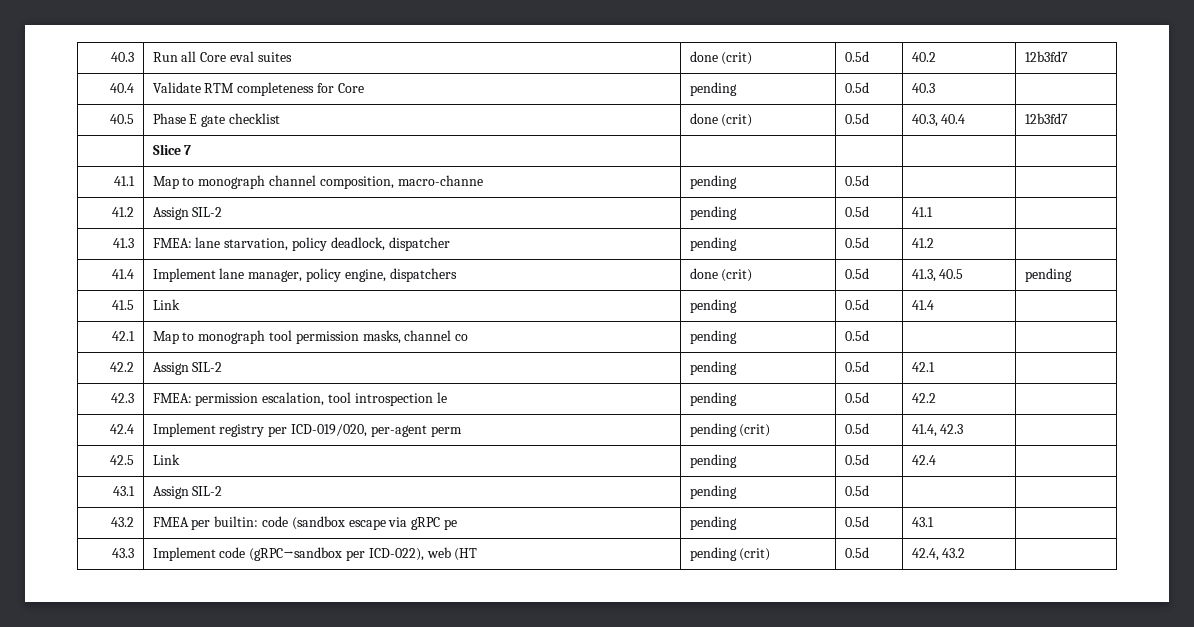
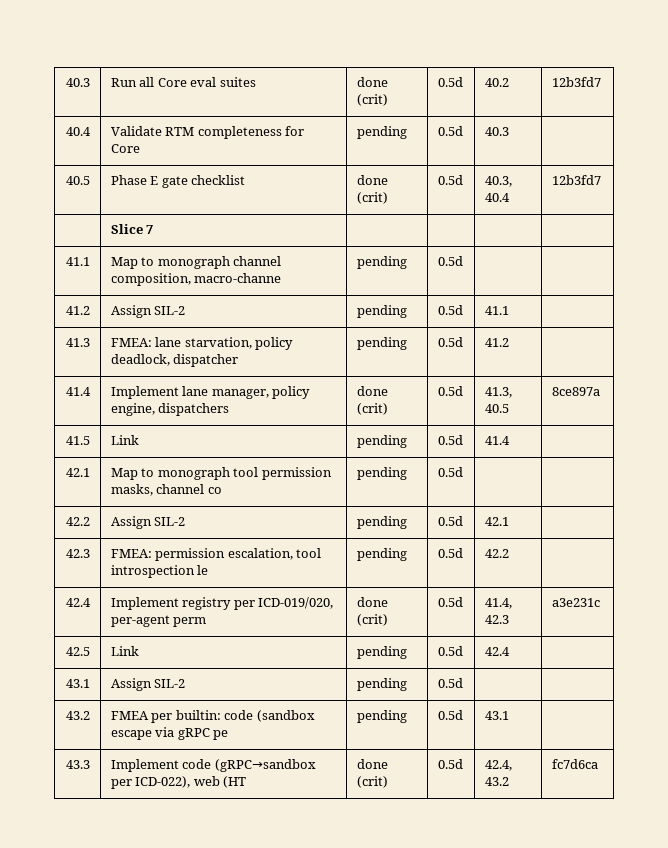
[1024,268,1072,282] pending -> [551,387,600,396] 8ce897a
[689,423,737,437] pending -> [356,597,388,607] done
(964, 429) none -> [551,598,600,607] a3e231c
[689,547,737,561] pending -> [356,759,388,769] done
(966, 553) none -> [551,759,598,769] fc7d6ca

